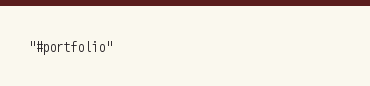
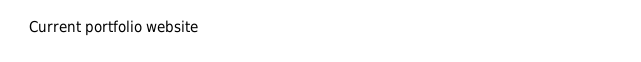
[28,41,112,55] "#portfolio" -> [29,20,198,36] Current portfolio website

